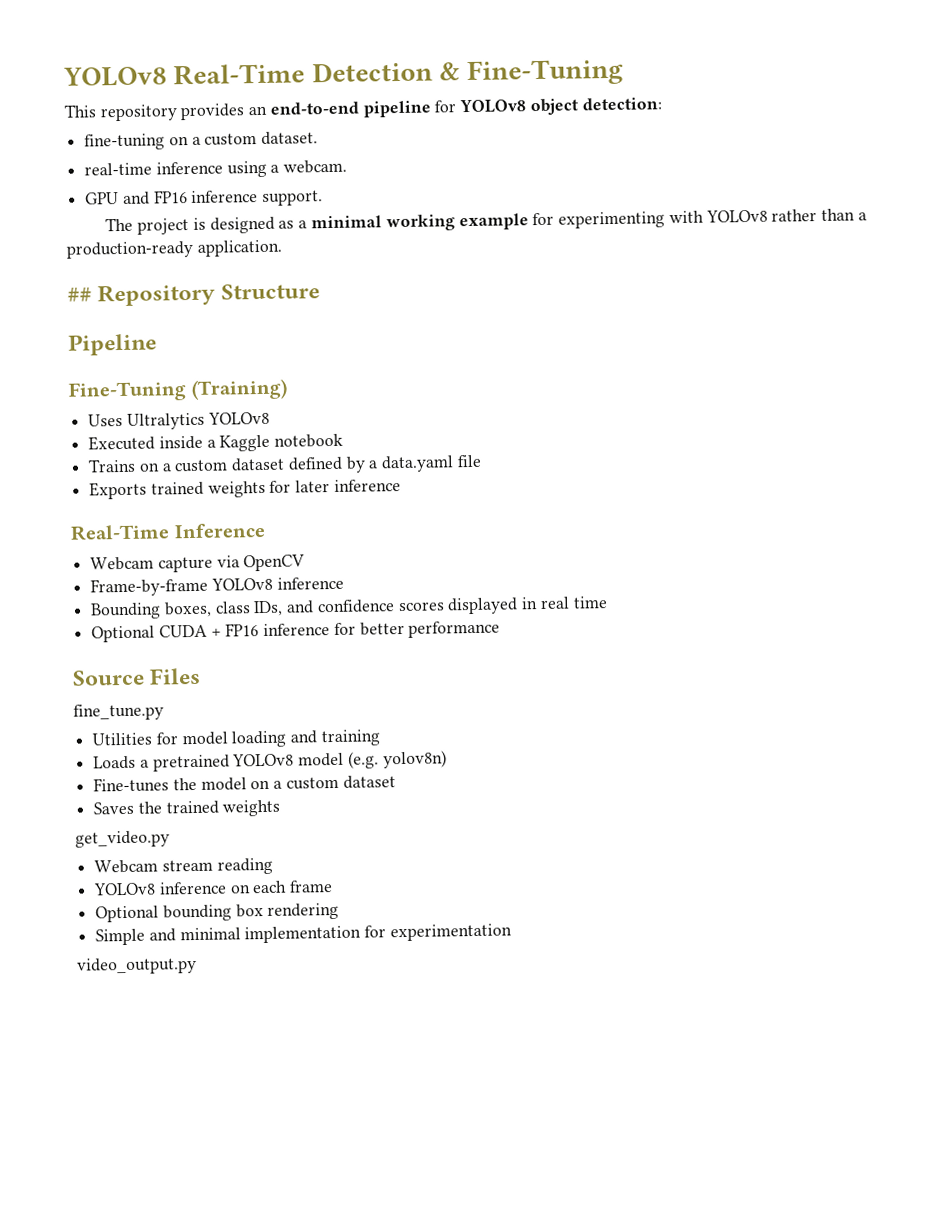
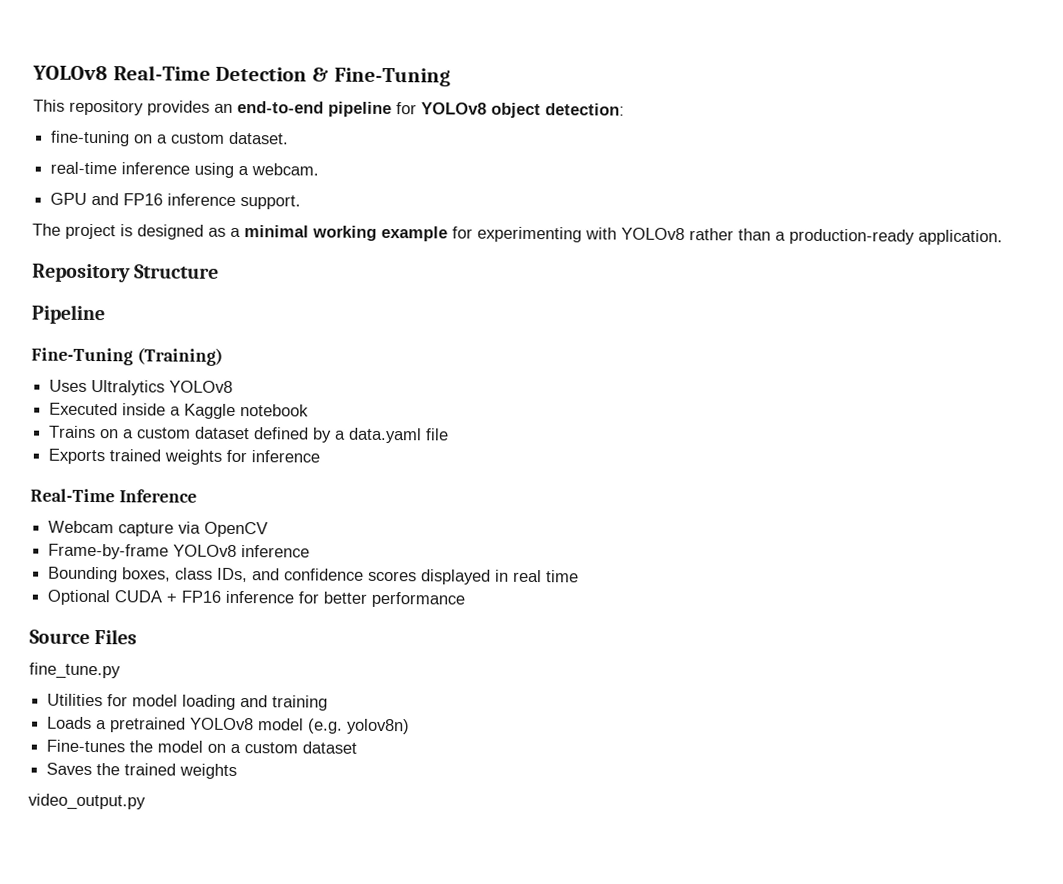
[67,287,92,302] ## -> (1003, 237) none
[295,480,331,493] later -> (248, 456) none
[75,830,170,848] [94,857,273,875] [93,880,334,896] [95,902,340,923] [95,923,512,946] // get_video.py // Webcam stream reading // YOLOv8 inference on each frame // Optional bounding box rendering // Simple and minimal implementation for experimentation -> (238, 771) none

